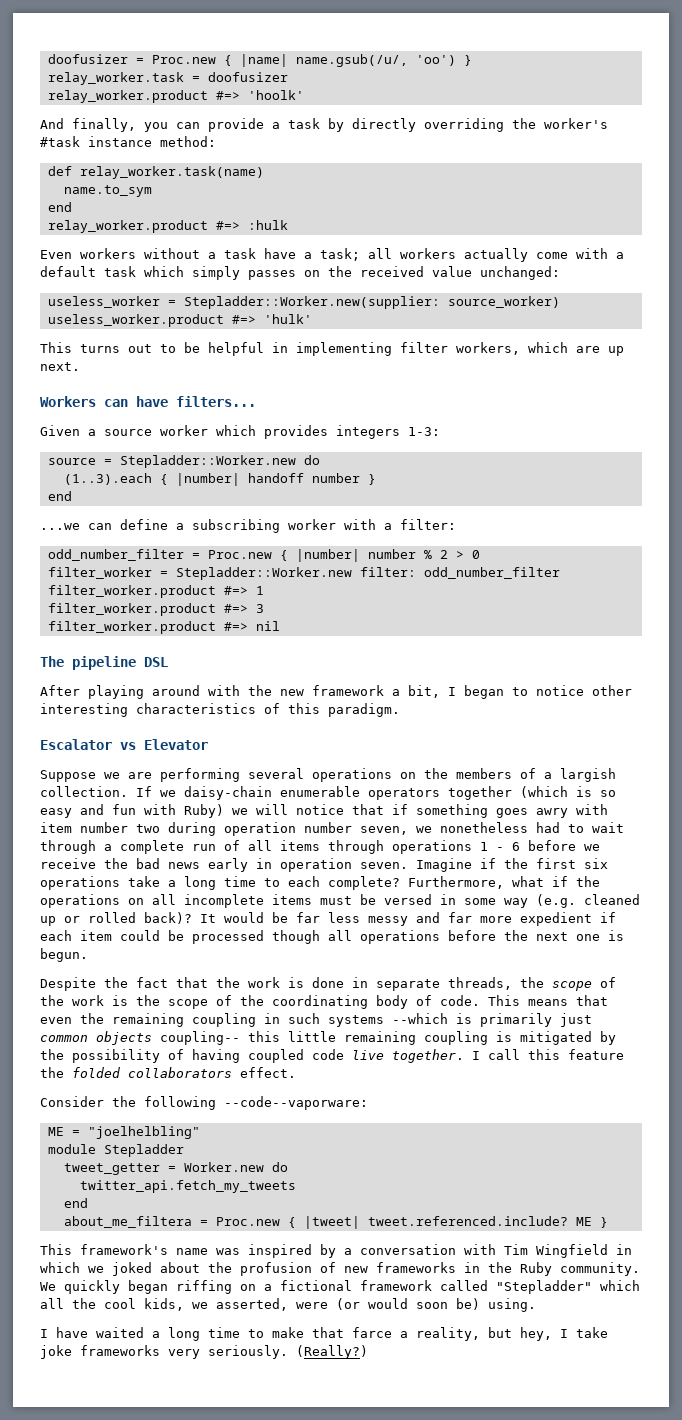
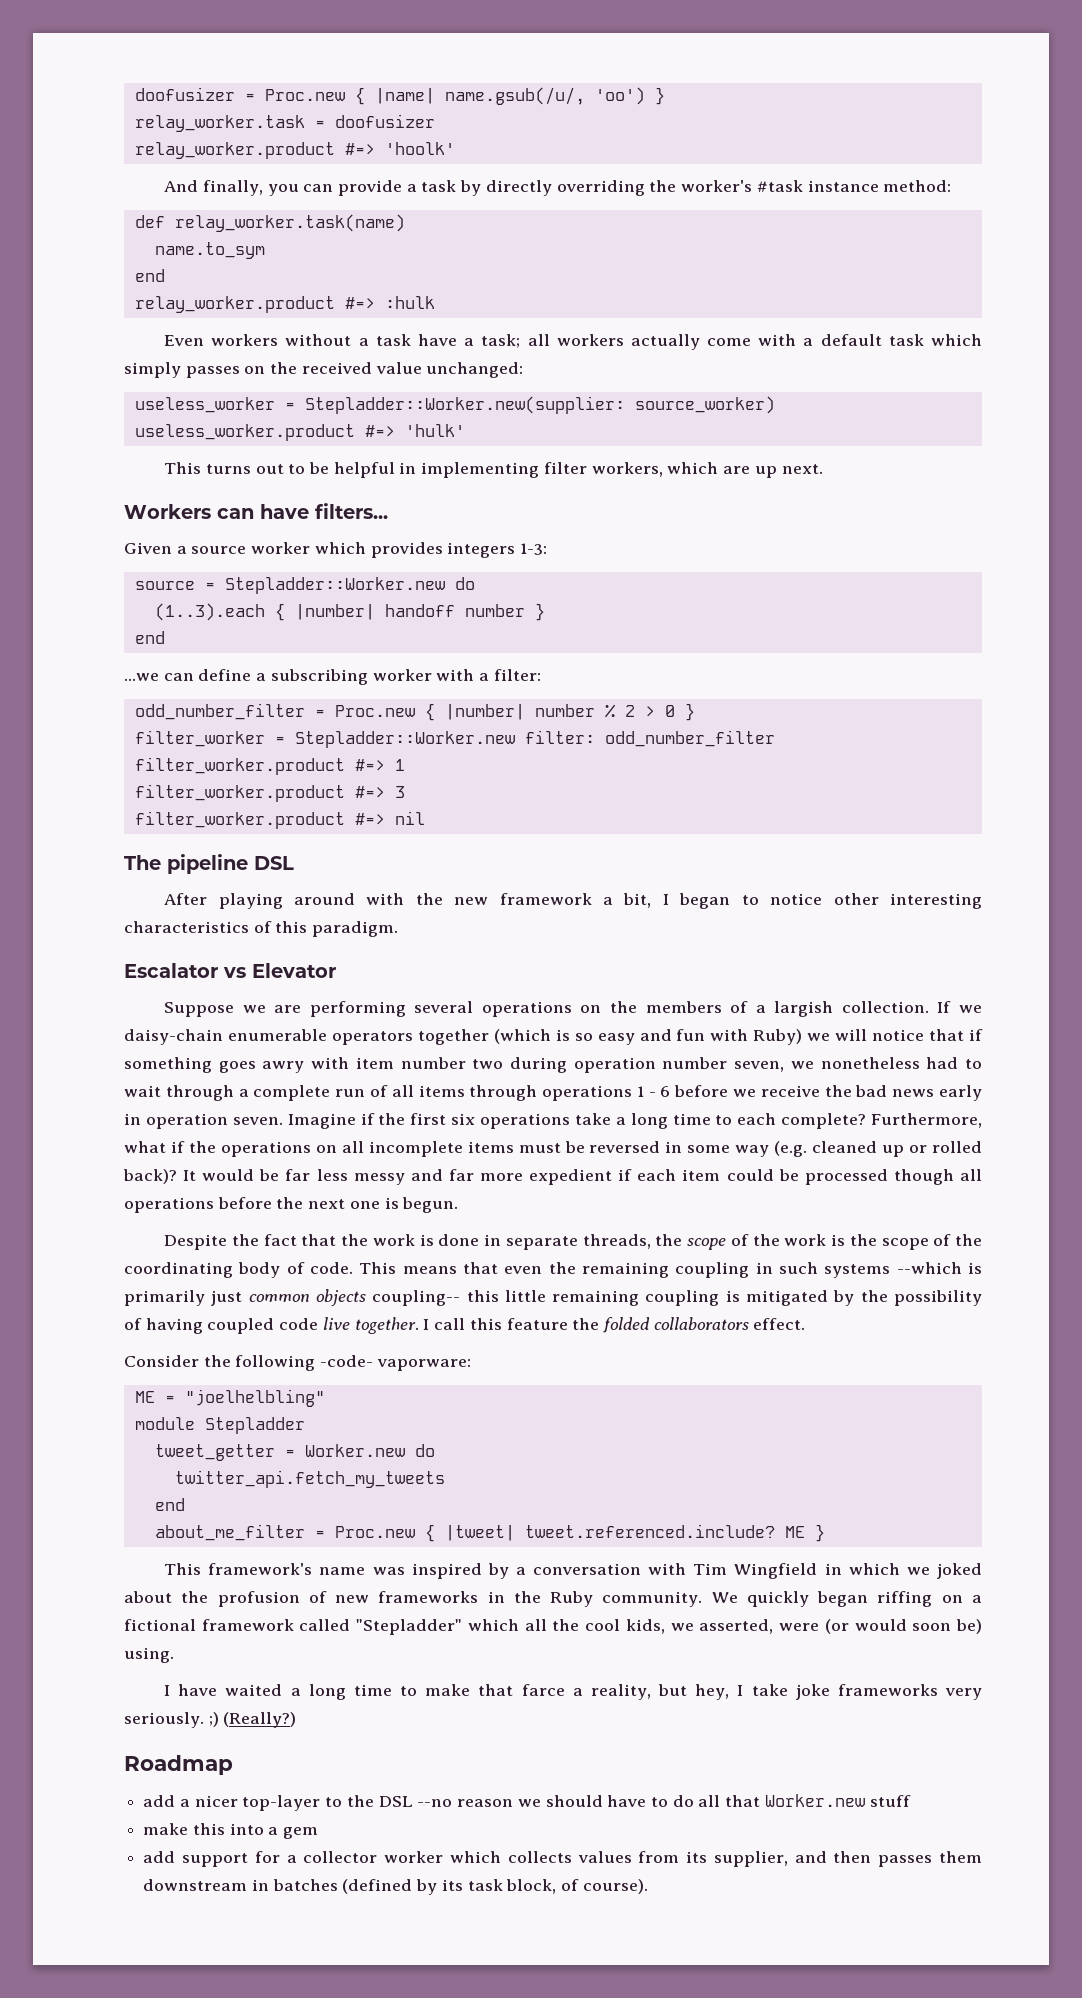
(480, 554) none -> [684,703,695,721] }
[384,894,432,905] versed -> [589,1141,661,1153] reversed
[224,1096,368,1110] --code--vaporware: -> [320,1355,471,1371] -code- vaporware:
[63,1216,192,1228] about_me_filtera -> [154,1524,305,1541] about_me_filter
(288, 1352) none -> [208,1712,219,1727] ;)
(368, 1352) none -> [124,1755,233,1775] [143,1794,911,1811] [143,1823,319,1839] [143,1851,982,1867] [143,1879,648,1895] // Roadmap // add a nicer top-layer to the DSL --no reason we should have to do all that Worker.new stuff // make this into a gem // add support for a collector worker which collects values from its supplier, and then passes them downstream in batches (defined by its task block, of course).

